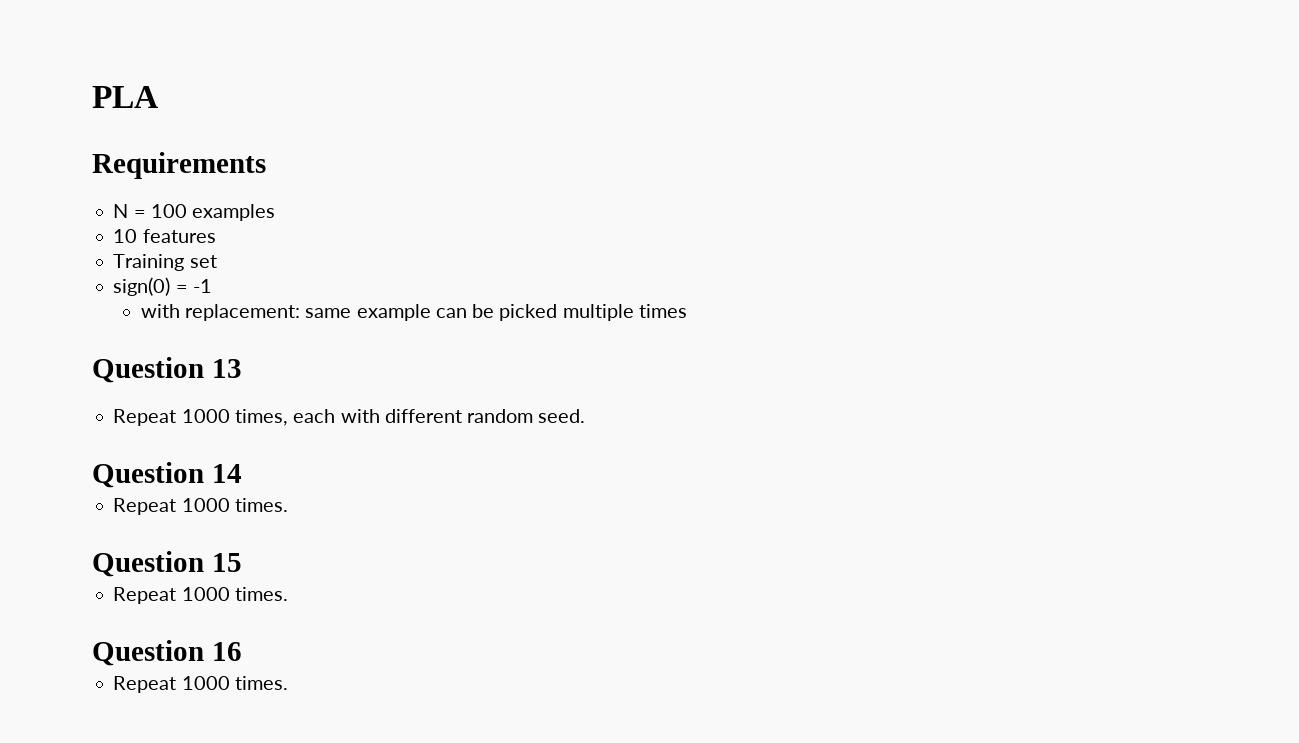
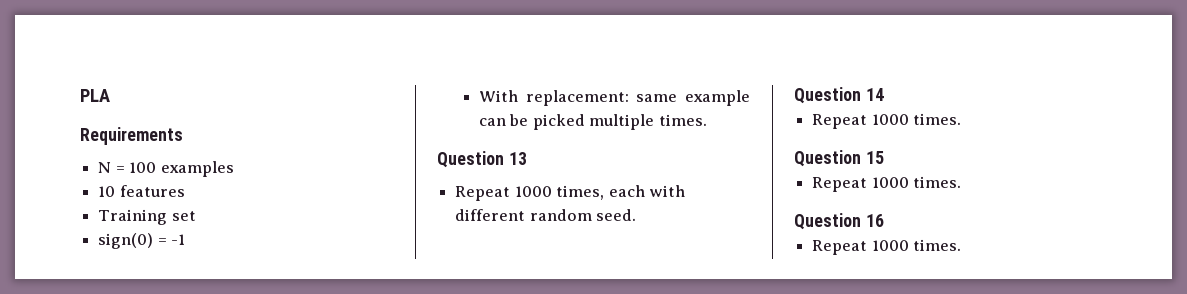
[140,304,180,318] with -> [479,90,519,102] With
[638,304,687,318] times -> [658,114,707,126] times.

